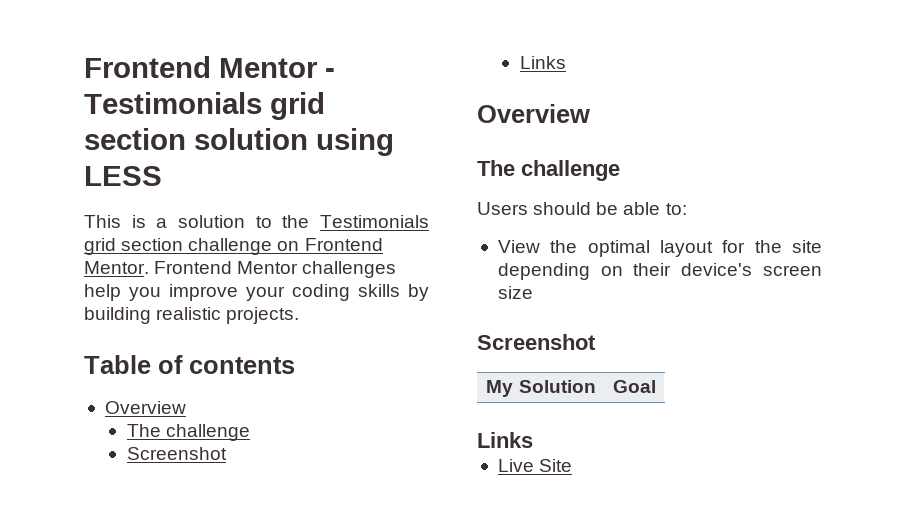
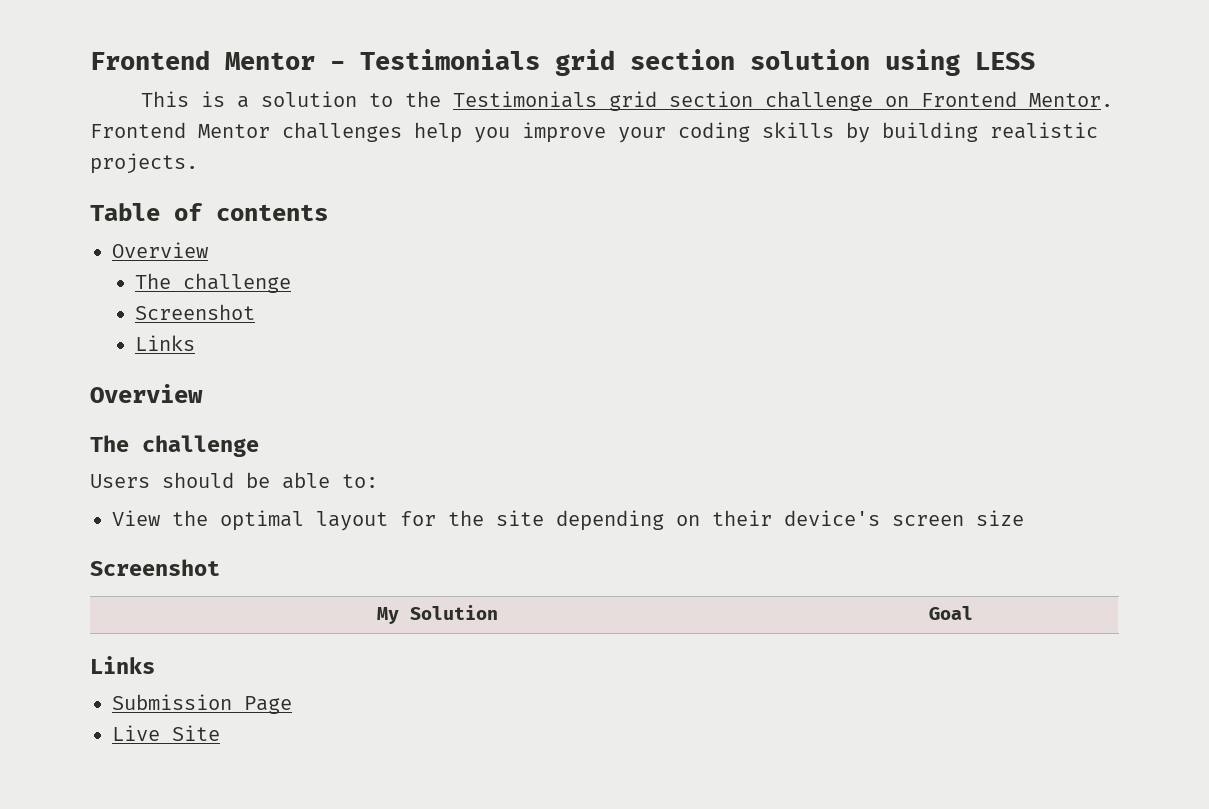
(533, 440) none -> [112,694,292,714] // Submission Page

